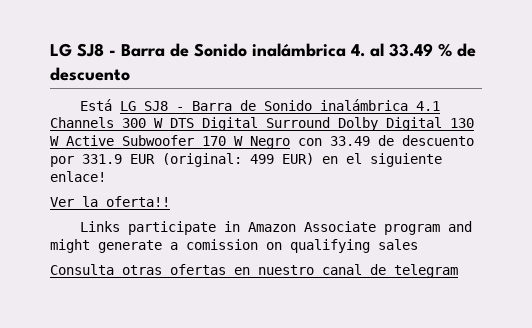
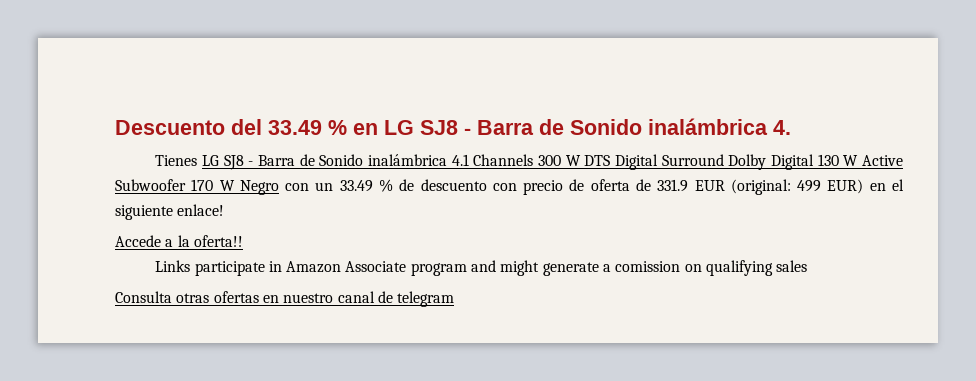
(50, 50) none -> [115,119,378,135] Descuento del 33.49 % en
[370,43,476,57] [50,67,130,81] [80,99,113,111] al 33.49 % de descuento // Está -> [155,155,198,166] // Tienes
[330,135,474,146] [50,156,74,167] 33.49 de descuento por -> [315,179,651,195] un 33.49 % de descuento con precio de oferta de
[50,197,74,207] Ver -> [115,235,174,247] Accede a

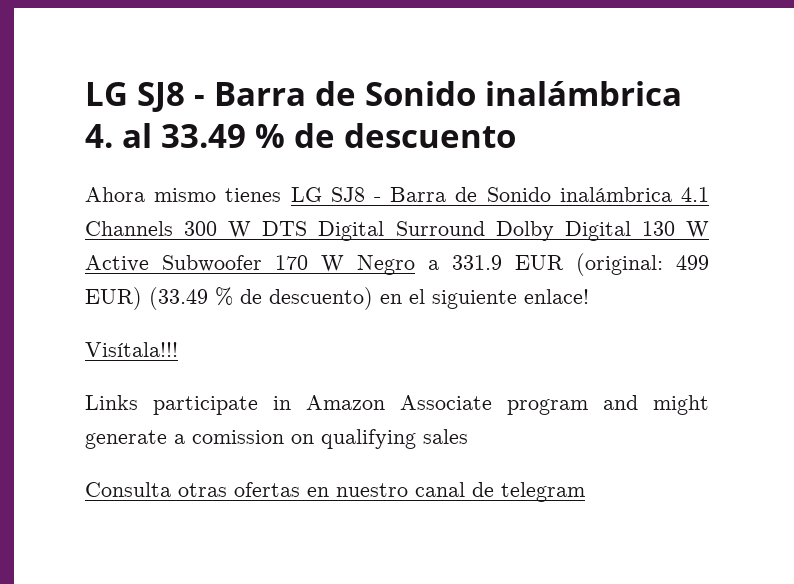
[115,119,378,135] Descuento del 33.49 % en -> (85, 94) none
[155,155,198,166] // Tienes -> [122,123,516,148] [85,187,282,202] al 33.49 % de descuento // Ahora mismo tienes
[285,179,651,195] con un 33.49 % de descuento con precio de oferta de -> [428,260,439,270] a
(864, 186) none -> [149,287,373,310] (33.49 % de descuento)
[115,235,243,247] Accede a la oferta!! -> [85,342,178,357] Visítala!!!

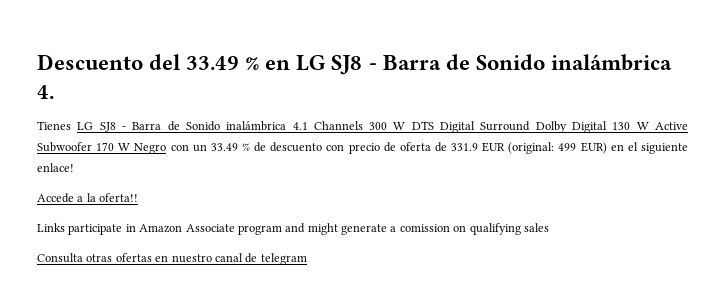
(85, 94) none -> [37,54,291,70] Descuento del 33.49 % en
[122,123,516,148] [85,187,282,202] al 33.49 % de descuento // Ahora mismo tienes -> [37,121,71,130] // Tienes
[428,260,439,270] a -> [170,142,447,154] con un 33.49 % de descuento con precio de oferta de
[149,287,373,310] (33.49 % de descuento) -> (607, 148) none
[85,342,178,357] Visítala!!! -> [37,193,139,203] Accede a la oferta!!

